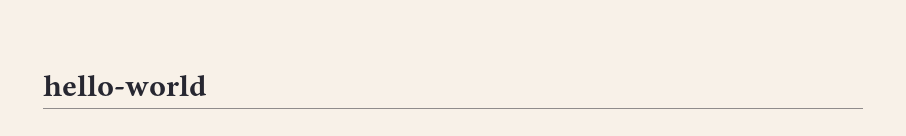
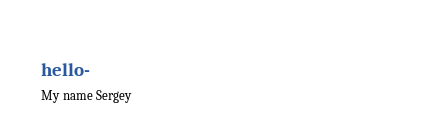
[43,75,207,96] hello-world -> [41,63,90,76] [41,90,133,103] hello- // My name Sergey

